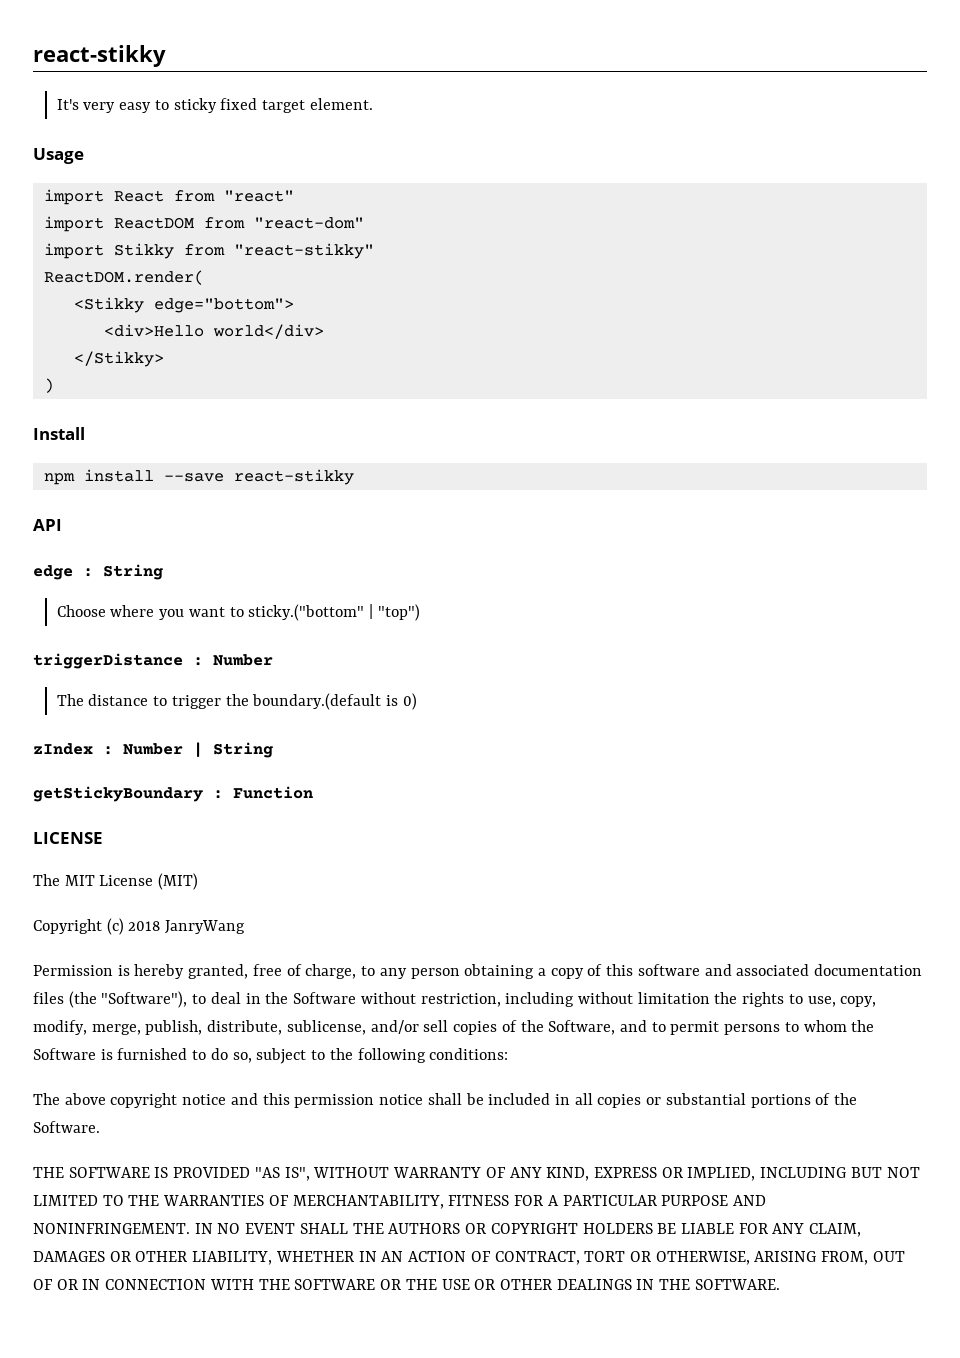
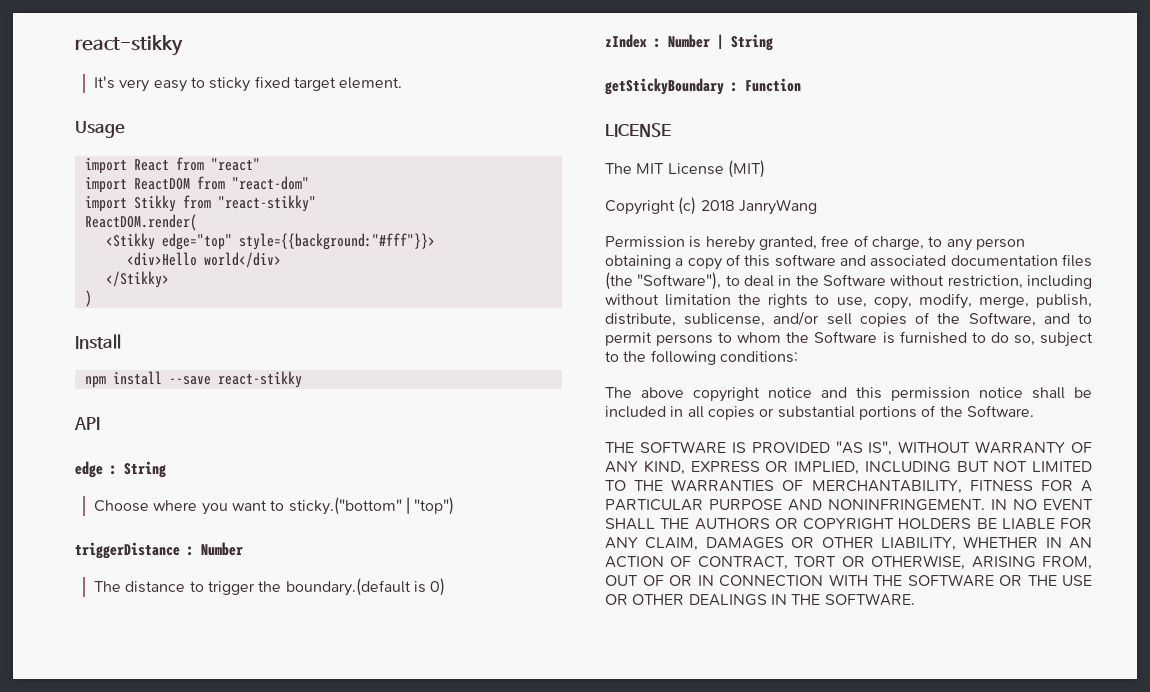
[153,298,294,313] edge="bottom"> -> [161,233,435,250] edge="top" style={{background:"#fff"}}>

